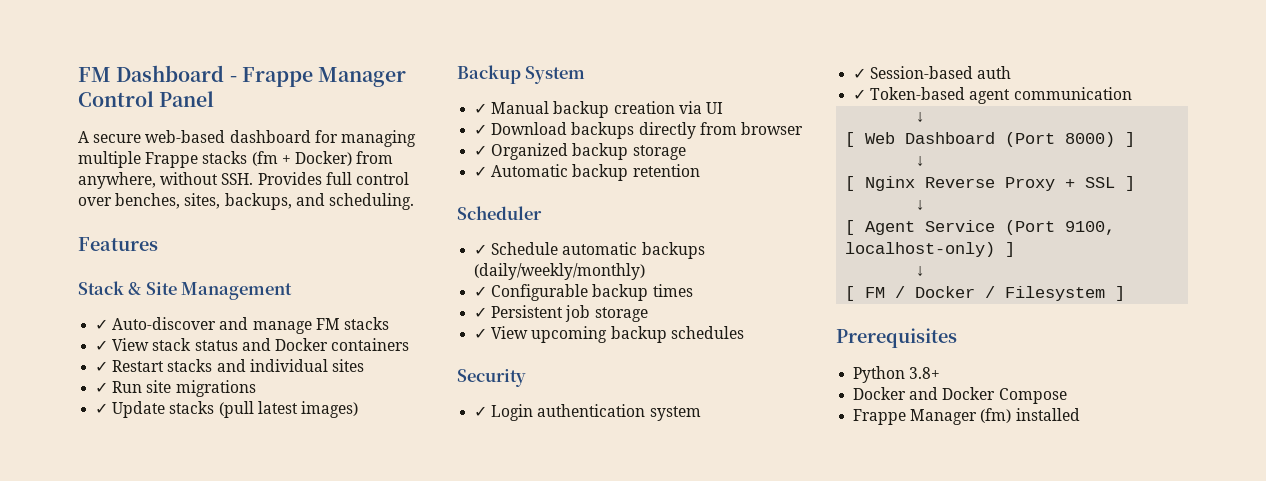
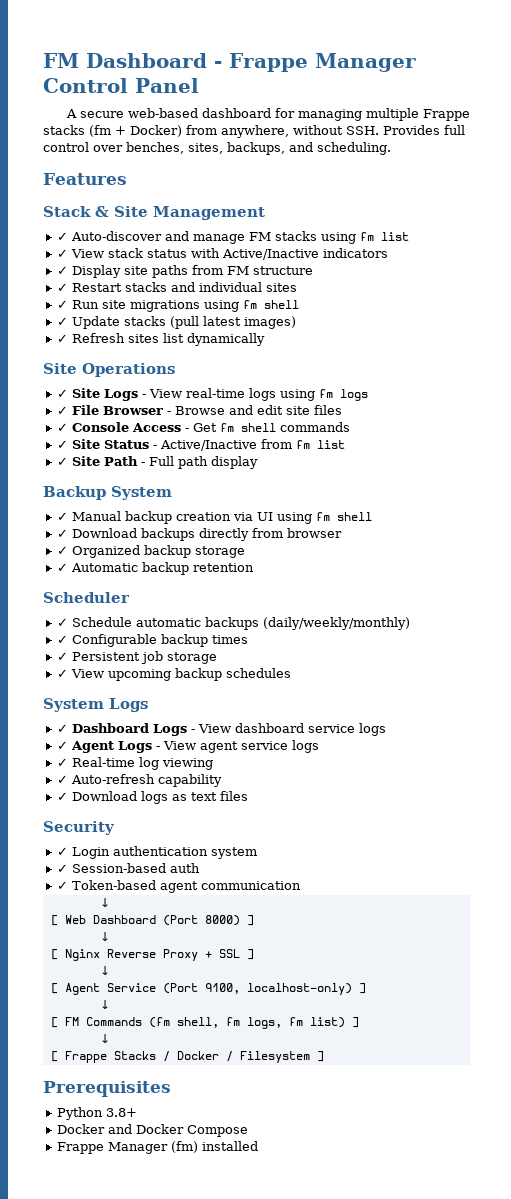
(389, 323) none -> [320,232,409,244] using fm list
[241,338,410,351] and Docker containers -> [190,248,388,260] [56,265,313,278] with Active/Inactive indicators // ✓ Display site paths from FM structure
(256, 388) none -> [203,300,299,312] using fm shell
(358, 409) none -> [56,333,265,346] [43,363,175,377] [56,388,368,401] [56,405,342,415] [56,422,350,432] [56,439,345,451] [56,456,258,469] // ✓ Refresh sites list dynamically // Site Operations // ✓ Site Logs - View real-time logs using fm logs // ✓ File Browser - Browse and edit site files // ✓ Console Access - Get fm shell commands // ✓ Site Status - Active/Inactive from fm list // ✓ Site Path - Full path display
(723, 108) none -> [276,512,372,524] using fm shell
(744, 332) none -> [43,698,148,712] [56,723,386,736] [56,740,319,753] [56,757,213,770] [56,774,222,787] [56,791,248,804] // System Logs // ✓ Dashboard Logs - View dashboard service logs // ✓ Agent Logs - View agent service logs // ✓ Real-time log viewing // ✓ Auto-refresh capability // ✓ Download logs as text files
(886, 292) none -> [85,1017,359,1029] [99,1034,110,1043] [50,1051,156,1063] Commands (fm shell, fm logs, fm list) ] // ↓ // [ Frappe Stacks

